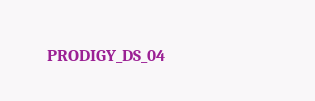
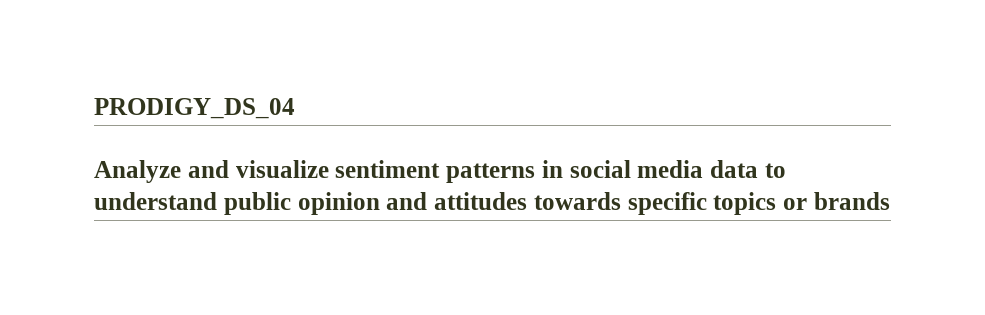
(165, 56) none -> [94,160,786,183] [94,192,890,215] // Analyze and visualize sentiment patterns in social media data to understand public opinion and attitudes towards specific topics or brands

